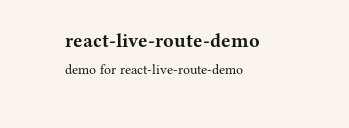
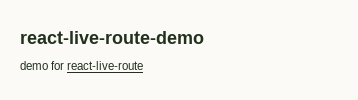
[120,64,243,75] react-live-route-demo -> [67,61,144,70] react-live-route

